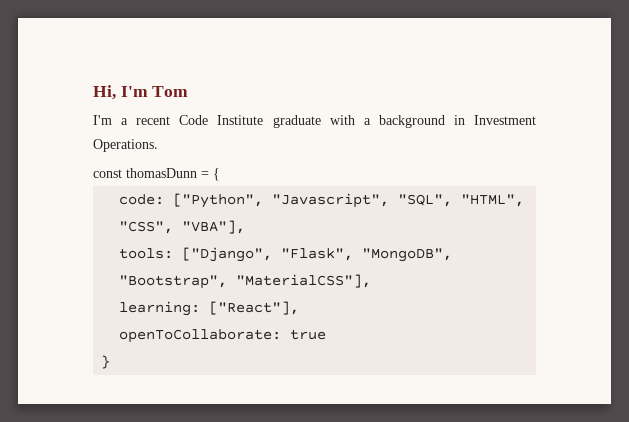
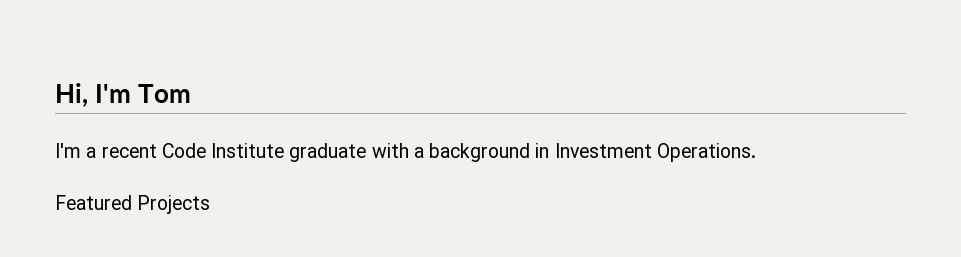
[93,168,220,181] [119,193,525,208] [119,220,246,234] [119,247,453,262] [119,274,372,289] [119,301,300,316] [119,329,327,343] [101,355,111,369] const thomasDunn = { // code: ["Python", "Javascript", "SQL", "HTML", "CSS", "VBA"], // tools: ["Django", "Flask", "MongoDB", "Bootstrap", "MaterialCSS"], // learning: ["React"], // openToCollaborate: true // } -> [55,195,211,214] Featured Projects

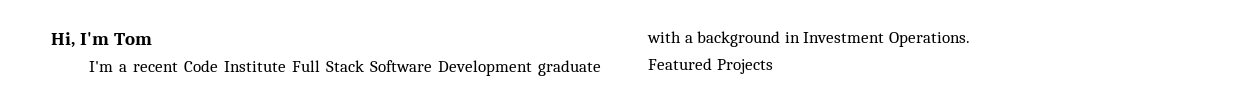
(285, 150) none -> [292,60,533,76] Full Stack Software Development

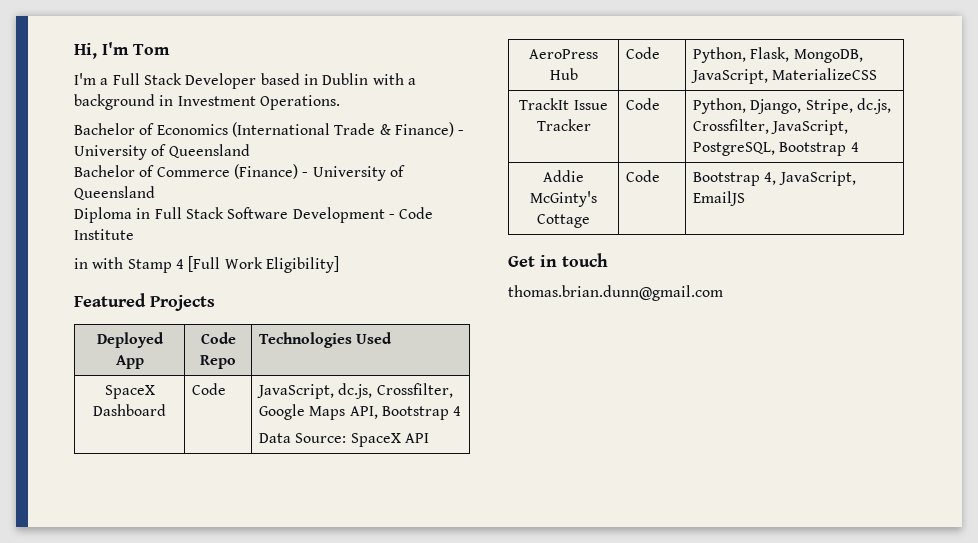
[133,60,601,76] recent Code Institute Full Stack Software Development graduate -> [112,73,369,89] Full Stack Developer based in Dublin
[648,58,773,74] Featured Projects -> [74,122,465,137] [74,144,250,160] [74,164,405,181] [74,186,155,200] [74,207,434,223] [74,229,134,240] [74,256,339,273] [74,293,215,311] [96,332,164,348] [115,355,144,369] [200,332,236,344] [200,355,236,369] [258,332,393,348] [104,385,155,399] [93,404,166,416] [191,383,226,395] [256,383,453,399] [258,404,462,420] [258,433,429,447] [529,49,598,59] [549,68,578,80] [625,47,660,59] [692,47,863,63] [690,68,878,84] [519,98,608,110] [536,119,591,131] [625,98,660,110] [692,98,891,114] [692,119,849,135] [692,142,859,156] [543,170,584,182] [530,191,597,207] [537,214,590,228] [625,170,660,182] [692,171,856,186] [692,191,745,206] [508,253,608,267] [508,285,723,301] Bachelor of Economics (International Trade & Finance) - University of Queensland // Bachelor of Commerce (Finance) - University of Queensland // Diploma in Full Stack Software Development - Code Institute // in with Stamp 4 [Full Work Eligibility] // Featured Projects // Deployed App | Code Repo | Technologies Used // SpaceX Dashboard | Code | JavaScript, dc.js, Crossfilter, Google Maps API, Bootstrap 4 // Data Source: SpaceX API // AeroPress Hub | Code | Python, Flask, MongoDB, JavaScript, MaterializeCSS // TrackIt Issue Tracker | Code | Python, Django, Stripe, dc.js, Crossfilter, JavaScript, PostgreSQL, Bootstrap 4 // Addie McGinty's Cottage | Code | Bootstrap 4, JavaScript, EmailJS // Get in touch // thomas.brian.dunn@gmail.com

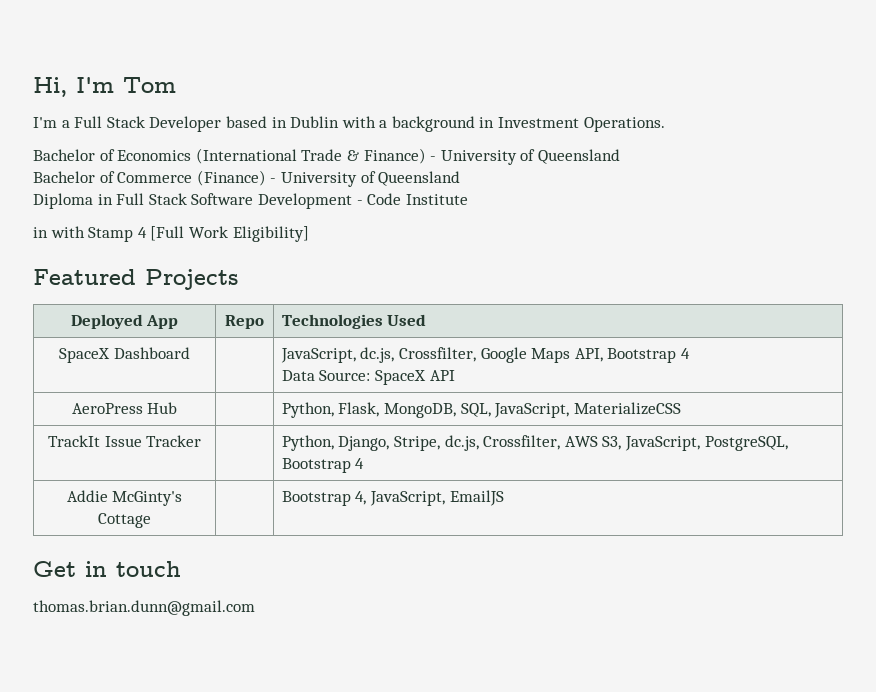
[200,332,236,344] Code -> (179, 322) none
[191,383,226,395] Code -> (190, 353) none
[625,47,660,59] Code -> (178, 408) none
(863, 56) none -> [460,403,491,417] SQL,
[625,98,660,110] Code -> (202, 441) none
(769, 126) none -> [564,436,622,450] AWS S3,
[625,170,660,182] Code -> (151, 520) none

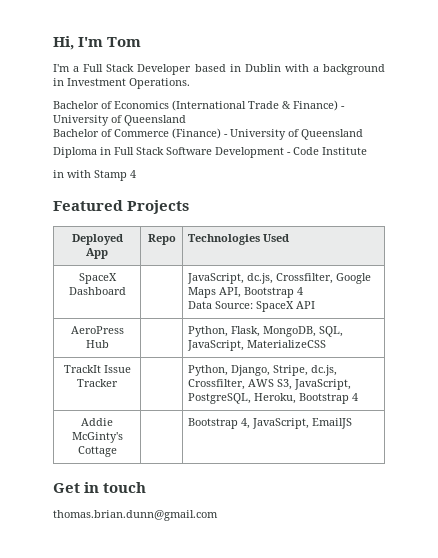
[150,226,309,242] [Full Work Eligibility] -> (136, 174) none
(788, 443) none -> [254,393,297,404] Heroku,

